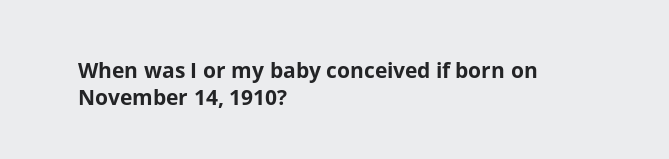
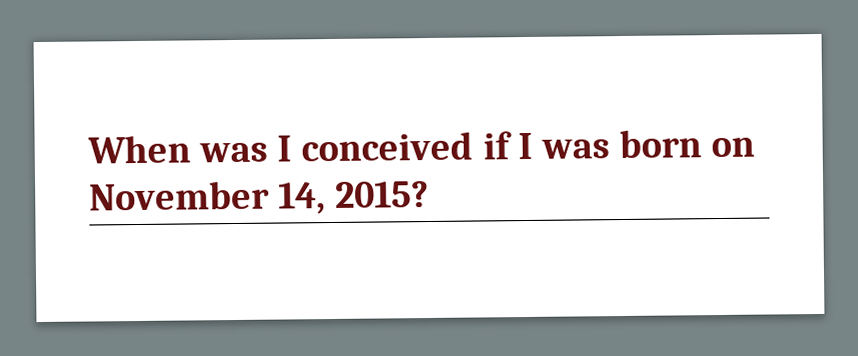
[202,62,452,83] or my baby conceived if -> [301,131,610,162] conceived if I was
[229,90,288,105] 1910? -> [335,180,430,208] 2015?

